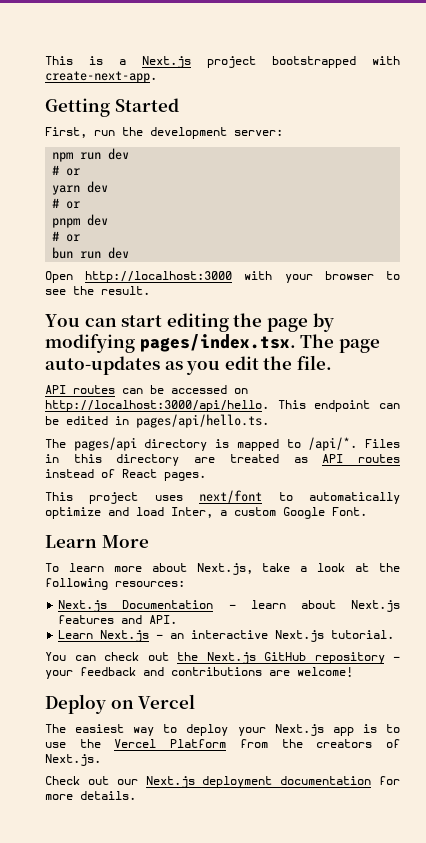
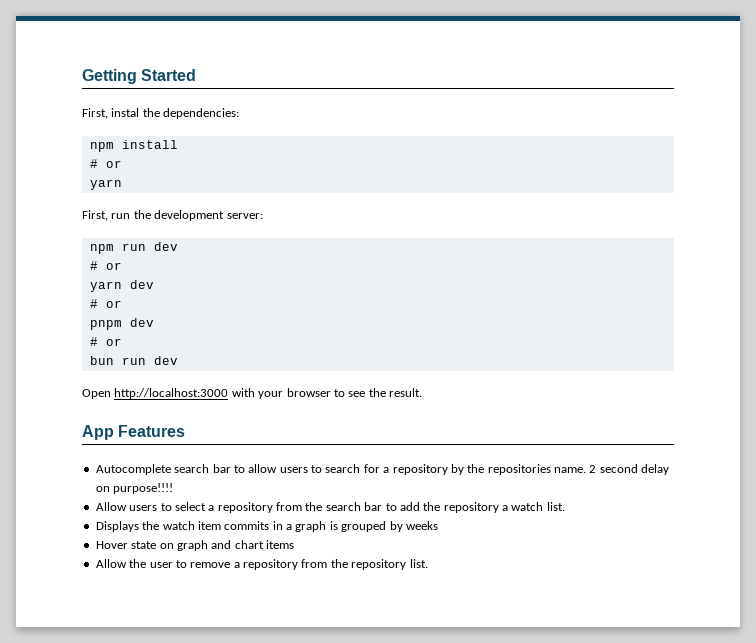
[45,56,400,68] [45,71,157,83] [45,98,179,117] This is a Next.js project bootstrapped with create-next-app. // Getting Started -> [82,69,197,84] [82,108,240,119] [89,140,178,152] [89,159,122,168] [89,179,122,190] Getting Started // First, instal the dependencies: // npm install // # or // yarn
[45,313,334,332] [45,334,380,353] [45,355,332,375] [45,385,248,394] [45,400,400,412] [45,414,269,428] [45,437,401,451] [45,454,401,466] [45,469,206,481] [45,490,400,504] [45,507,367,519] [45,535,149,548] [45,563,401,575] [45,578,185,590] [58,600,401,612] [58,615,178,624] [58,630,395,642] [45,652,400,664] [45,667,353,679] [45,694,196,714] [45,724,400,736] [45,739,400,748] [45,754,101,766] [45,776,400,788] [45,791,136,800] You can start editing the page by modifying pages/index.tsx. The page auto-updates as you edit the file. // API routes can be accessed on http://localhost:3000/api/hello. This endpoint can be edited in pages/api/hello.ts. // The pages/api directory is mapped to /api/*. Files in this directory are treated as API routes instead of React pages. // This project uses next/font to automatically optimize and load Inter, a custom Google Font. // Learn More // To learn more about Next.js, take a look at the following resources: // Next.js Documentation - learn about Next.js features and API. // Learn Next.js - an interactive Next.js tutorial. // You can check out the Next.js GitHub repository - your feedback and contributions are welcome! // Deploy on Vercel // The easiest way to deploy your Next.js app is to use the Vercel Platform from the creators of Next.js. // Check out our Next.js deployment documentation for more details. -> [82,425,186,440] [95,464,670,475] [95,483,174,494] [95,502,565,513] [95,521,438,532] [95,540,294,551] [95,559,428,570] App Features // Autocomplete search bar to allow users to search for a repository by the repositories name. 2 second delay on purpose!!!! // Allow users to select a repository from the search bar to add the repository a watch list. // Displays the watch item commits in a graph is grouped by weeks // Hover state on graph and chart items // Allow the user to remove a repository from the repository list.

